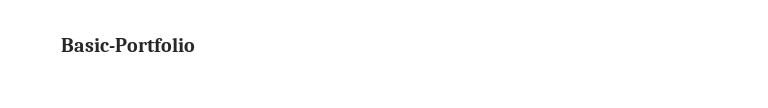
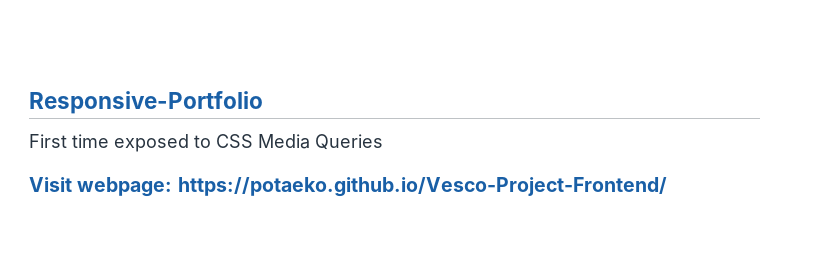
[61,37,195,52] Basic-Portfolio -> [29,91,263,114] [29,134,383,152] [29,177,667,197] Responsive-Portfolio // First time exposed to CSS Media Queries // Visit webpage: https://potaeko.github.io/Vesco-Project-Frontend/

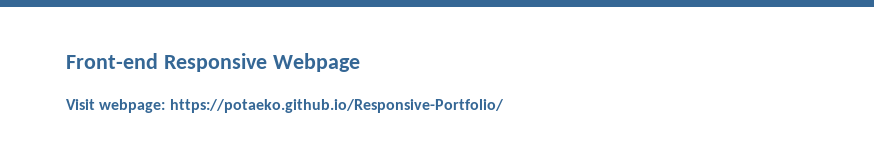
[29,91,263,114] [29,134,383,152] Responsive-Portfolio // First time exposed to CSS Media Queries -> [66,53,360,72] Front-end Responsive Webpage
[177,177,667,197] https://potaeko.github.io/Vesco-Project-Frontend/ -> [169,99,504,113] https://potaeko.github.io/Responsive-Portfolio/

